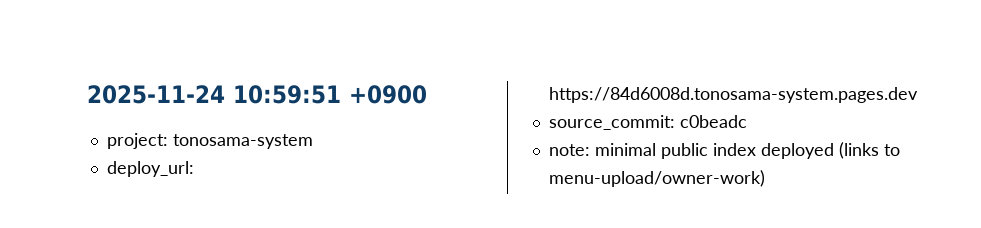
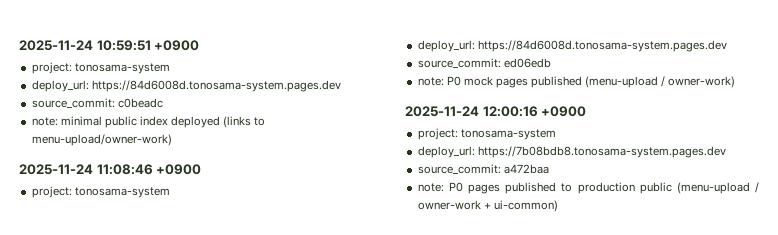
(765, 178) none -> [19,164,202,175] [31,186,170,198] [417,40,727,52] [417,58,551,68] [417,76,736,88] [405,106,587,117] [417,128,556,140] [417,146,726,158] [417,164,549,174] [417,182,759,194] [417,200,558,212] // 2025-11-24 11:08:46 +0900 // project: tonosama-system // deploy_url: https://84d6008d.tonosama-system.pages.dev // source_commit: ed06edb // note: P0 mock pages published (menu-upload / owner-work) // 2025-11-24 12:00:16 +0900 // project: tonosama-system // deploy_url: https://7b08bdb8.tonosama-system.pages.dev // source_commit: a472baa // note: P0 pages published to production public (menu-upload / owner-work + ui-common)

